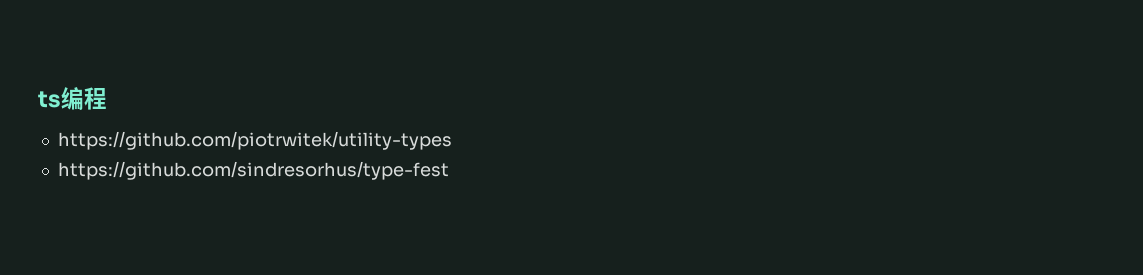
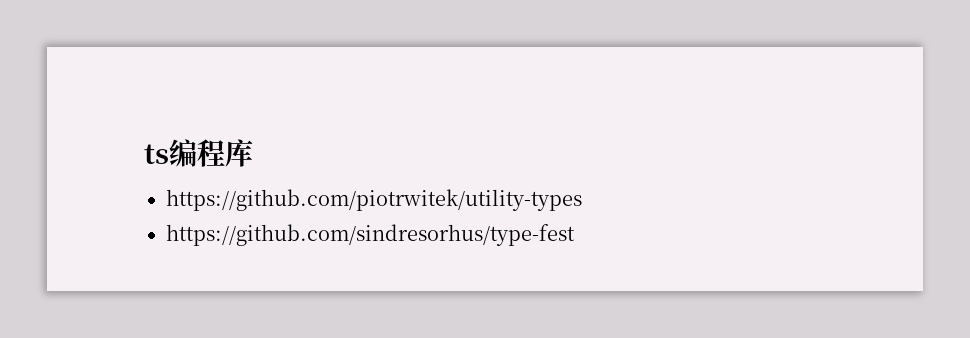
(107, 98) none -> [225,139,253,167] 库

